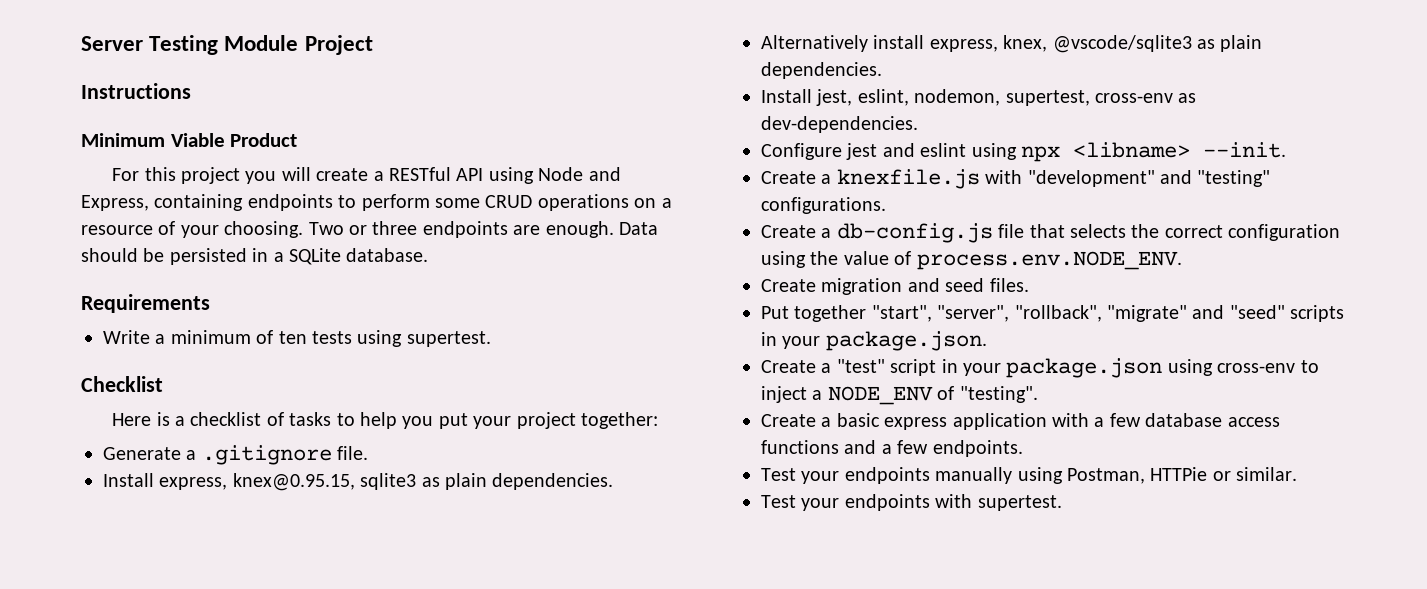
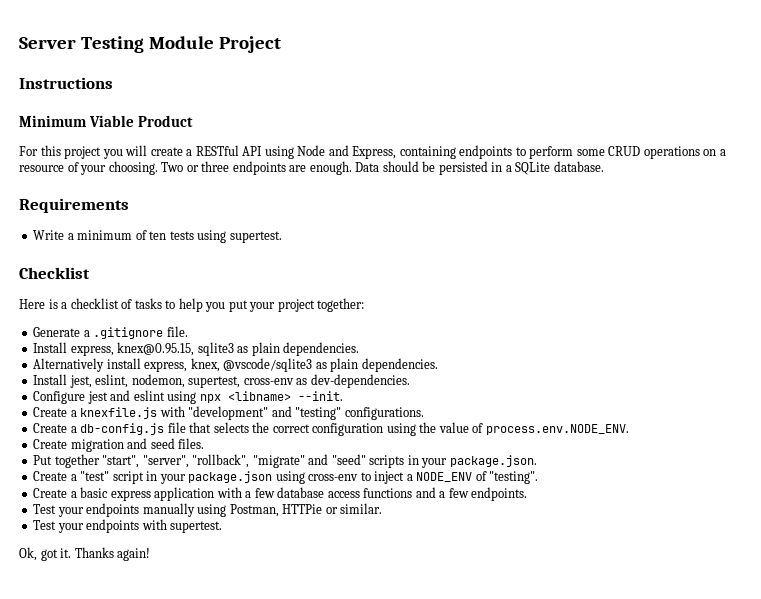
(1062, 503) none -> [19,547,151,561] // Ok, got it. Thanks again!

